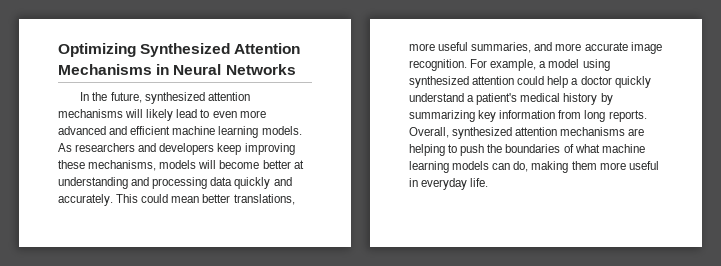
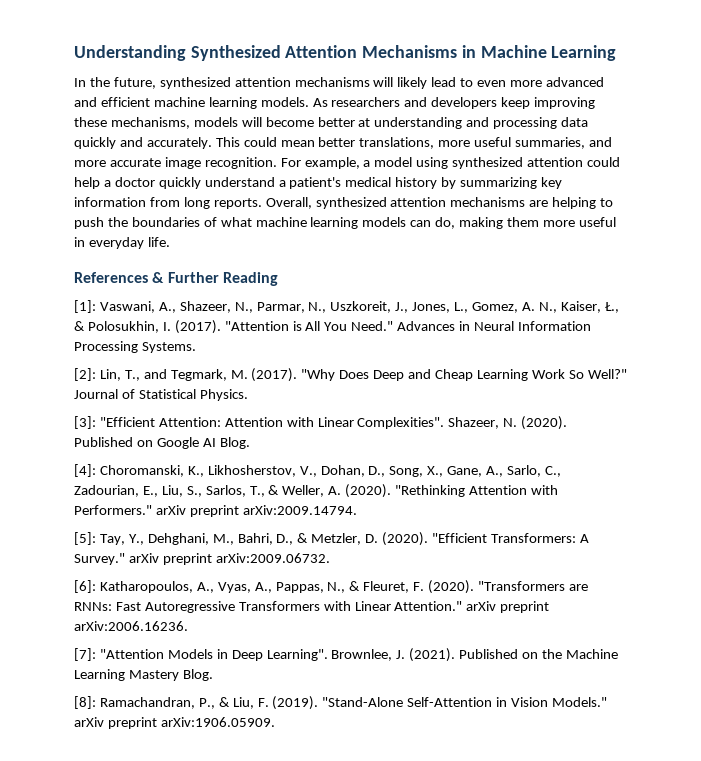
[58,43,136,57] Optimizing -> [74,45,186,61] Understanding
[173,64,296,75] Neural Networks -> [480,45,617,61] Machine Learning
(489, 182) none -> [74,272,278,286] [74,300,619,313] [74,320,591,334] [74,341,196,353] [74,368,627,382] [74,389,248,401] [74,416,568,430] [74,437,250,449] [74,464,561,477] [74,484,558,498] [74,505,357,517] [74,532,589,546] [74,553,330,565] [74,580,588,594] [74,601,550,613] [74,621,188,631] [74,648,618,662] [74,669,213,681] [74,696,608,710] [74,717,275,729] // References & Further Reading // [1]: Vaswani, A., Shazeer, N., Parmar, N., Uszkoreit, J., Jones, L., Gomez, A. N., Kaiser, Ł., & Polosukhin, I. (2017). "Attention is All You Need." Advances in Neural Information Processing Systems. // [2]: Lin, T., and Tegmark, M. (2017). "Why Does Deep and Cheap Learning Work So Well?" Journal of Statistical Physics. // [3]: "Efficient Attention: Attention with Linear Complexities". Shazeer, N. (2020). Published on Google AI Blog. // [4]: Choromanski, K., Likhosherstov, V., Dohan, D., Song, X., Gane, A., Sarlo, C., Zadourian, E., Liu, S., Sarlos, T., & Weller, A. (2020). "Rethinking Attention with Performers." arXiv preprint arXiv:2009.14794. // [5]: Tay, Y., Dehghani, M., Bahri, D., & Metzler, D. (2020). "Efficient Transformers: A Survey." arXiv preprint arXiv:2009.06732. // [6]: Katharopoulos, A., Vyas, A., Pappas, N., & Fleuret, F. (2020). "Transformers are RNNs: Fast Autoregressive Transformers with Linear Attention." arXiv preprint arXiv:2006.16236. // [7]: "Attention Models in Deep Learning". Brownlee, J. (2021). Published on the Machine Learning Mastery Blog. // [8]: Ramachandran, P., & Liu, F. (2019). "Stand-Alone Self-Attention in Vision Models." arXiv preprint arXiv:1906.05909.

